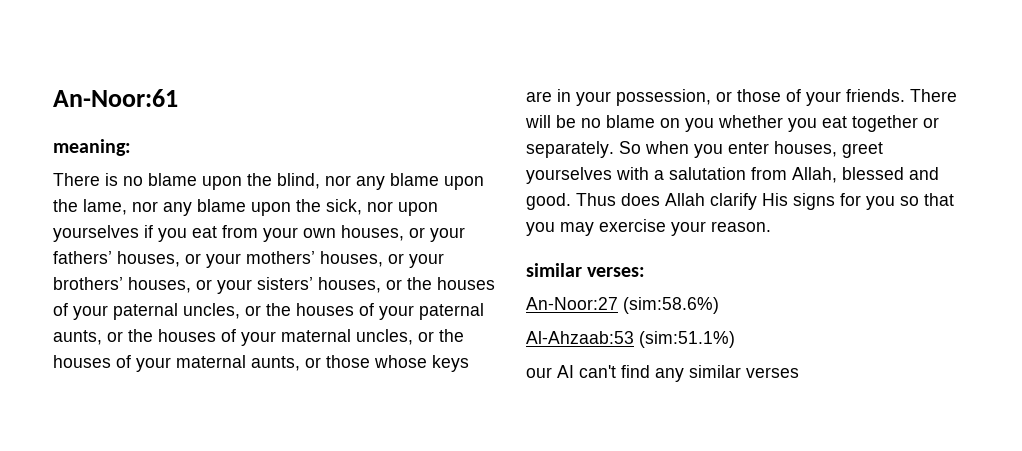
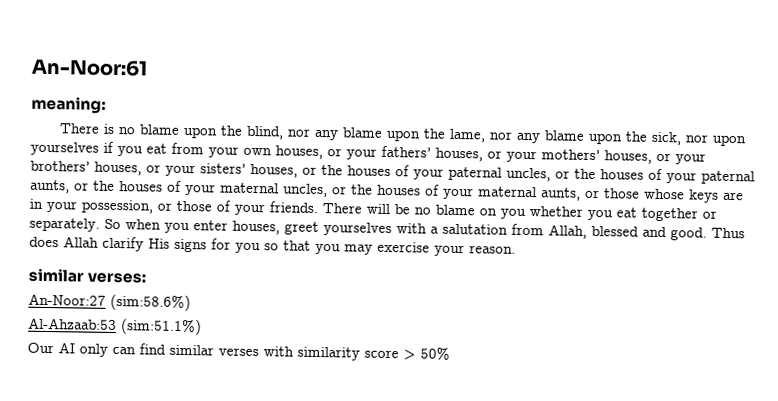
[526,365,799,382] our AI can't find any similar verses -> [27,342,450,361] Our AI only can find similar verses with similarity score > 50%

